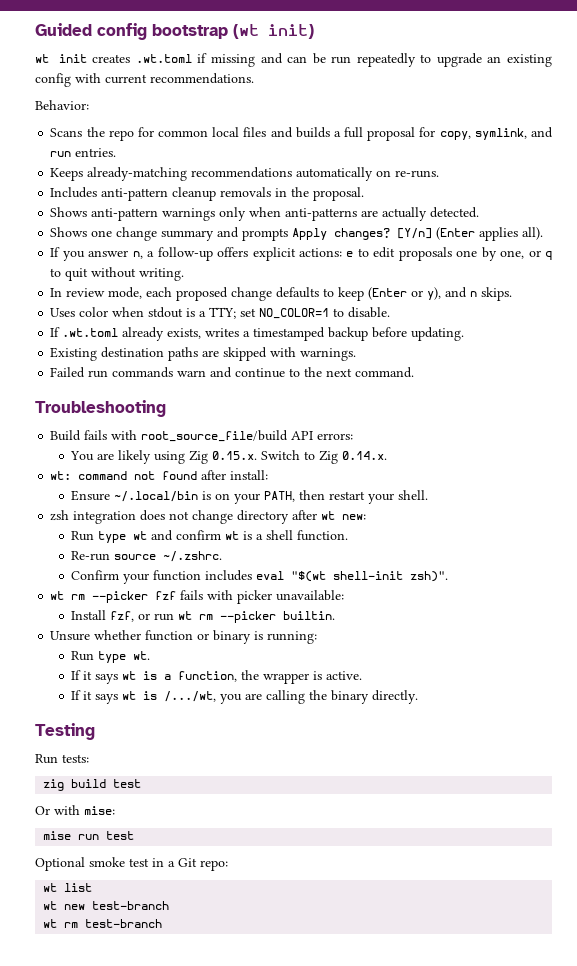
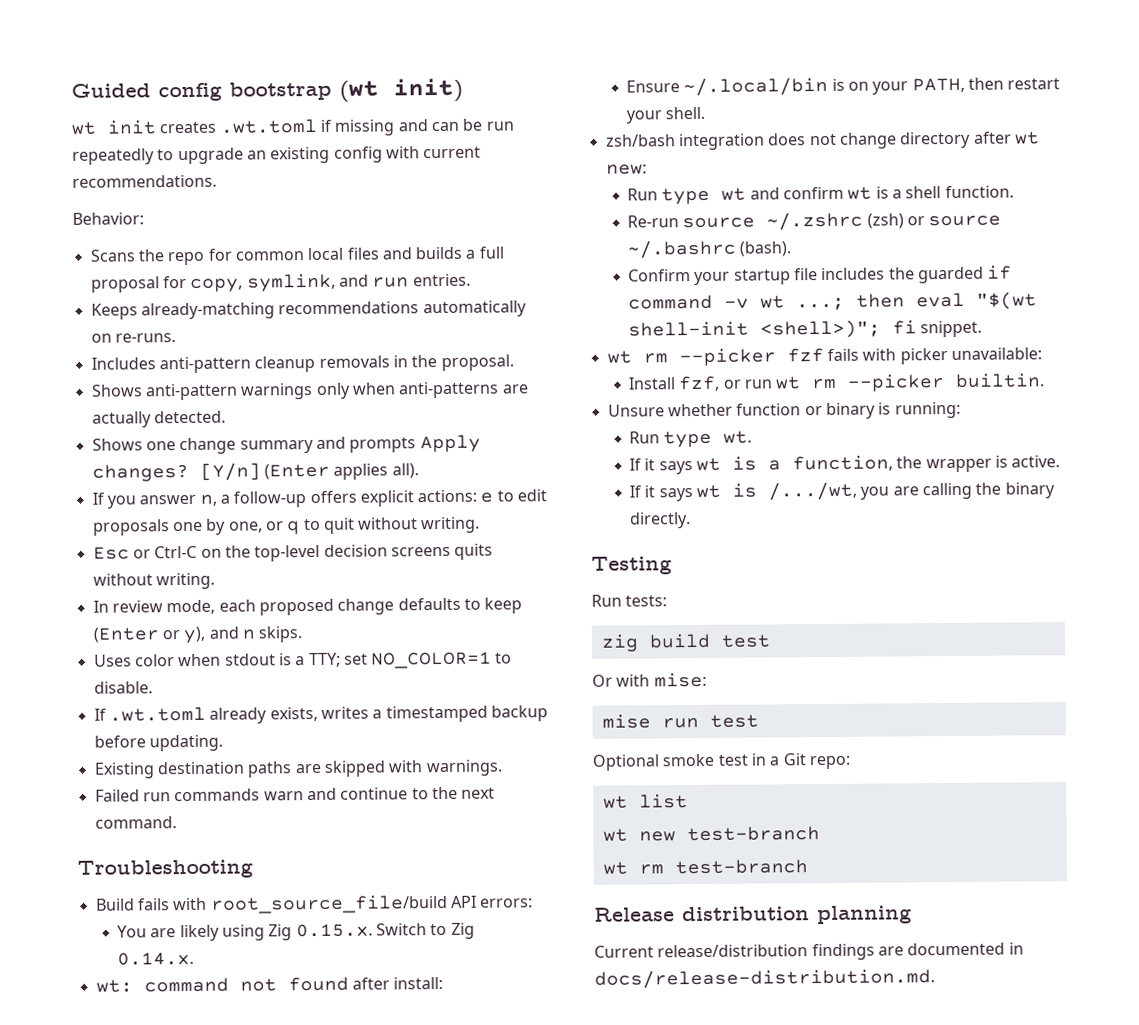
(185, 274) none -> [92,543,494,562] [92,572,215,590] // Esc or Ctrl-C on the top-level decision screens quits without writing.
[50,510,70,521] zsh -> [605,134,676,147] zsh/bash
[163,551,223,562] [71,570,449,584] ~/.zshrc. // Confirm your function includes eval "$(wt shell-init zsh)". -> [766,211,1002,231] [626,239,792,259] [627,265,1013,286] [627,291,1037,311] [627,319,983,339] ~/.zshrc (zsh) or source ~/.bashrc (bash). // Confirm your startup file includes the guarded if command -v wt ...; then eval "$(wt shell-init <shell>)"; fi snippet.
(163, 923) none -> [594,905,912,925] [594,942,1024,961] [594,968,935,989] // Release distribution planning // Current release/distribution findings are documented in docs/release-distribution.md.

